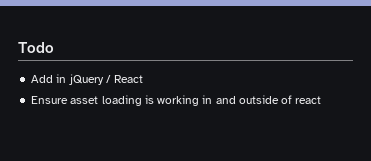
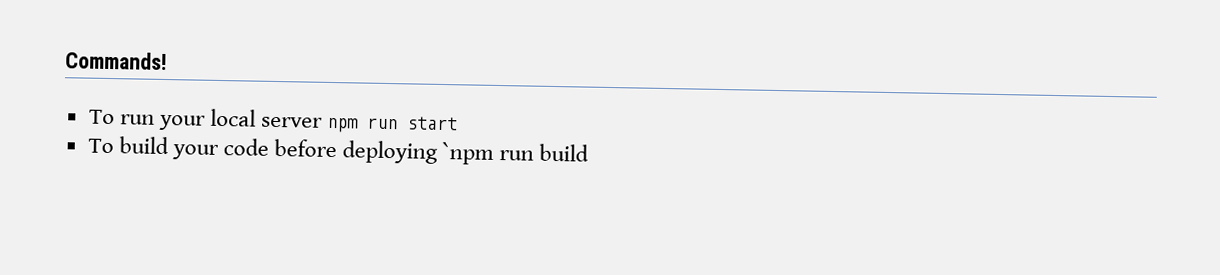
[18,42,54,53] [31,74,144,85] [31,95,322,106] Todo // Add in jQuery / React // Ensure asset loading is working in and outside of react -> [65,51,167,71] [88,108,459,133] [87,136,590,165] Commands! // To run your local server npm run start // To build your code before deploying `npm run build

